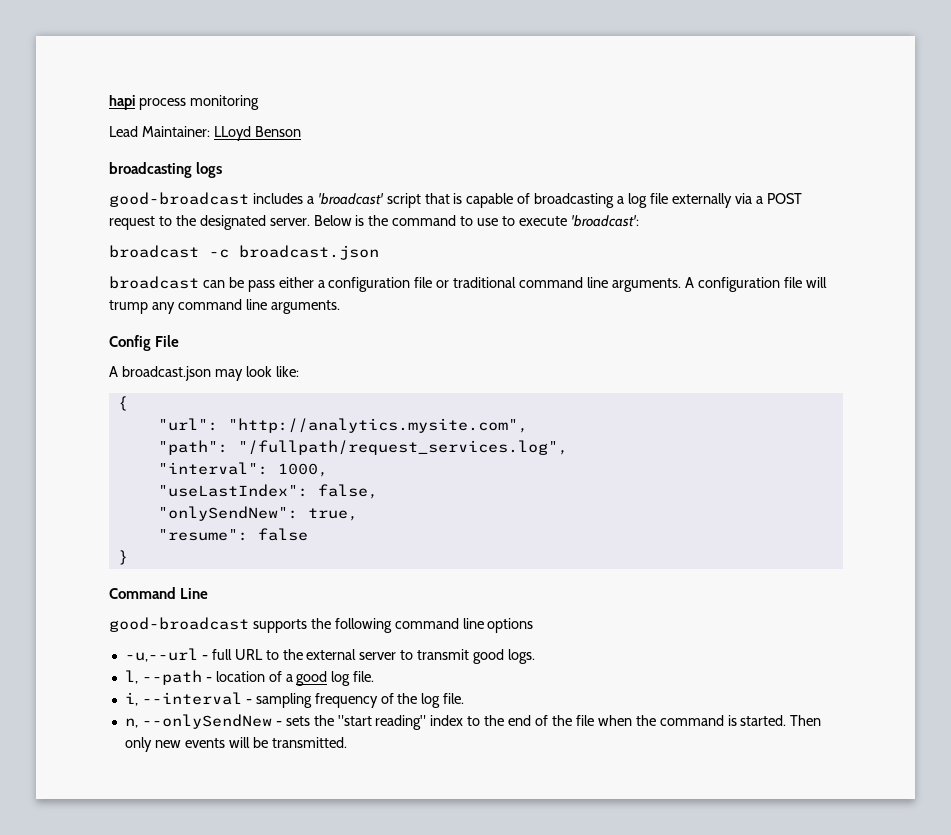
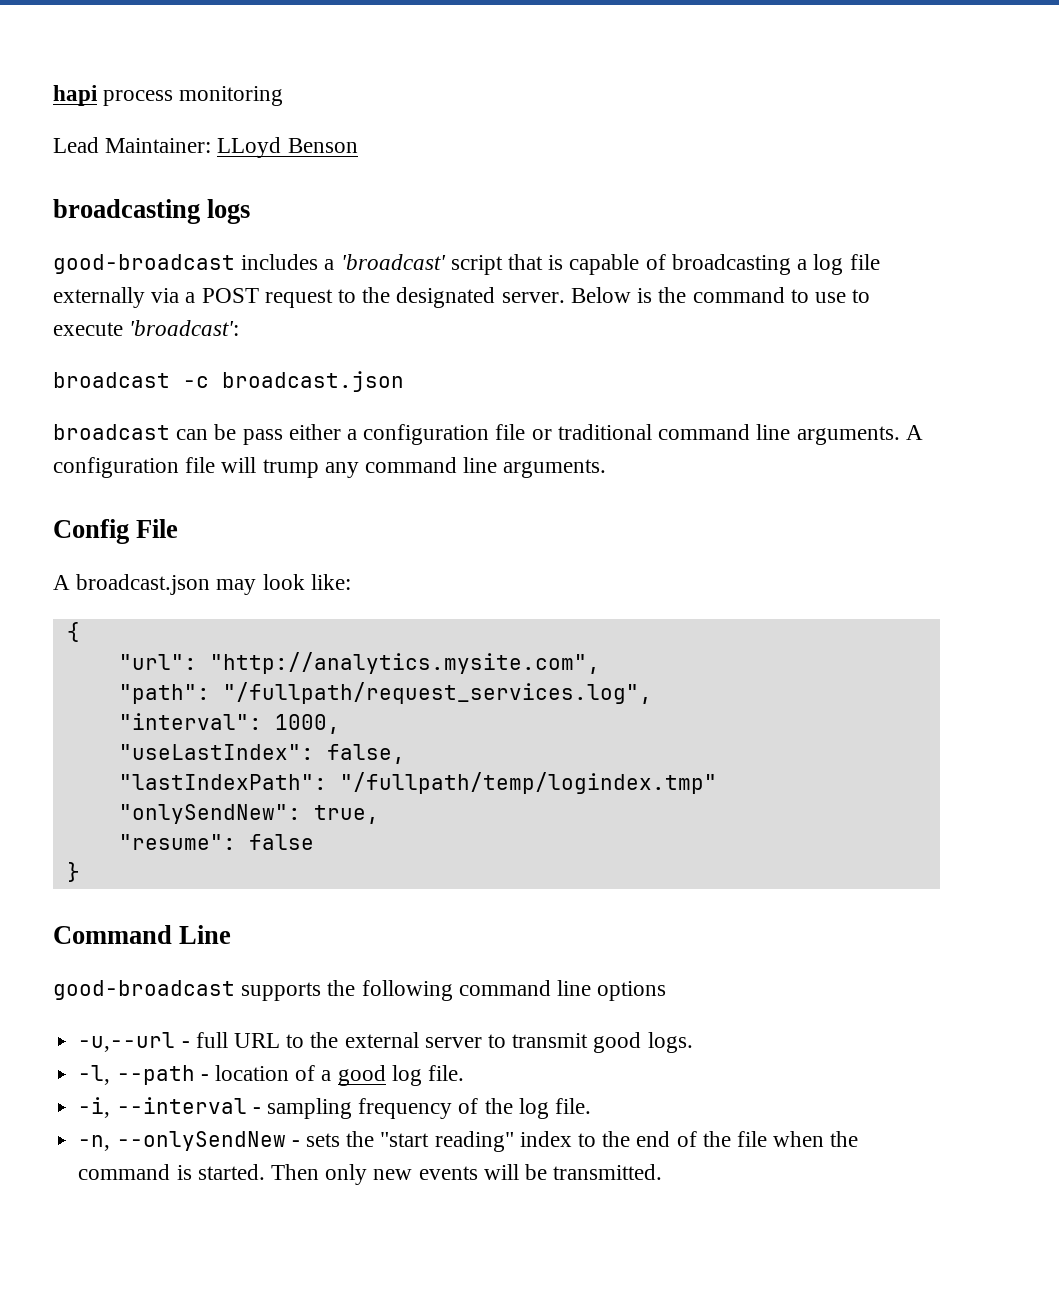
(378, 491) none -> [118,772,717,794] // "lastIndexPath": "/fullpath/temp/logindex.tmp"
[124,670,138,684] l, -> [78,1065,111,1085] -l,
[124,692,138,706] i, -> [78,1097,111,1118] -i,
[124,718,138,728] n, -> [78,1135,111,1151] -n,

